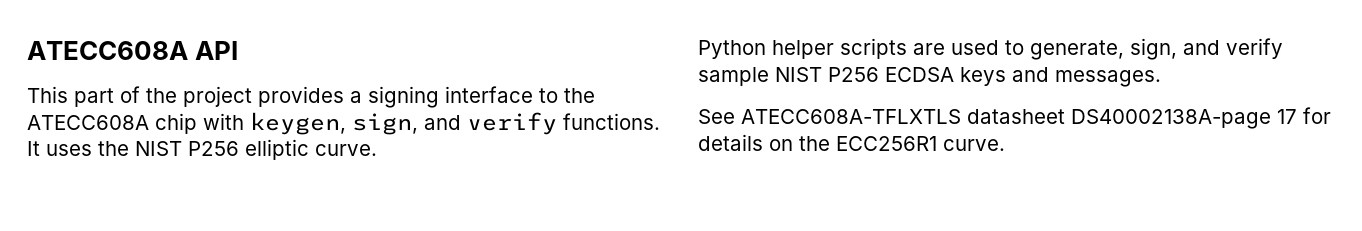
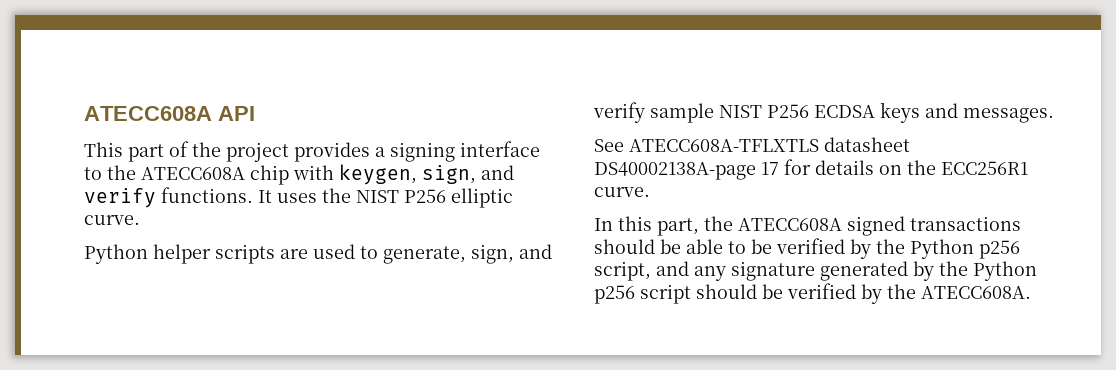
(1005, 145) none -> [594,216,1021,236] [594,238,1020,259] [594,261,1037,281] [594,283,1031,304] // In this part, the ATECC608A signed transactions should be able to be verified by the Python p256 script, and any signature generated by the Python p256 script should be verified by the ATECC608A.

